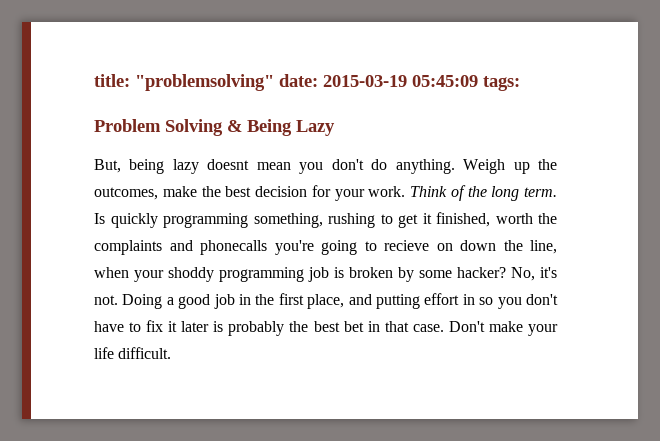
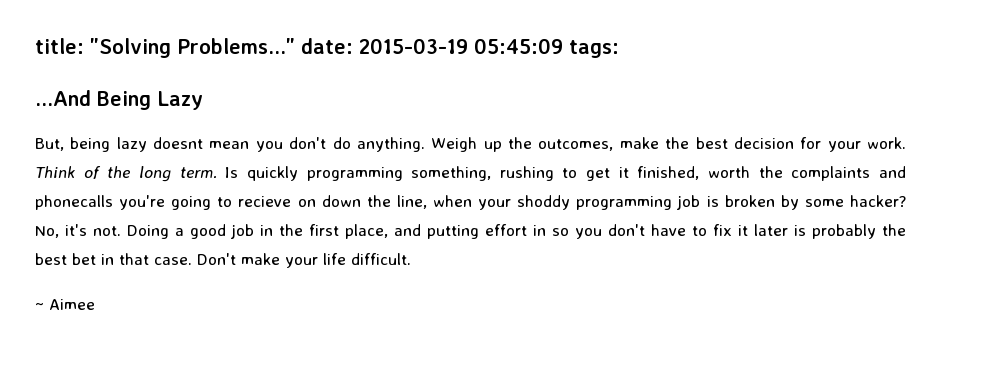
[135,74,274,91] "problemsolving" -> [90,38,295,58] "Solving Problems..."
[94,119,242,136] Problem Solving & -> [35,90,91,106] ...And
(172, 353) none -> [35,299,95,310] // ~ Aimee

